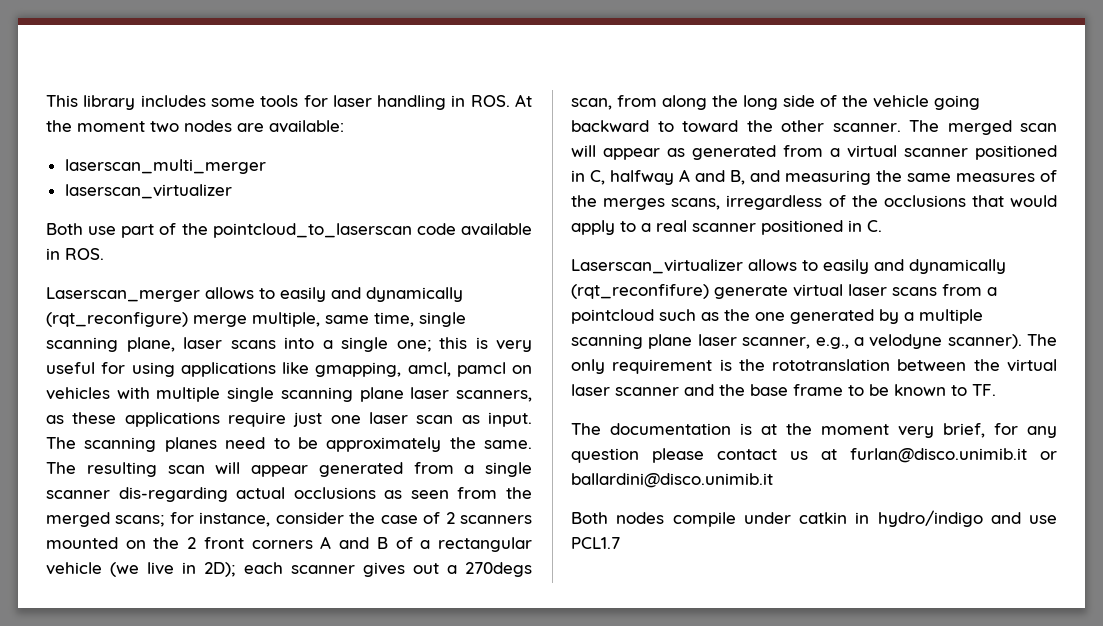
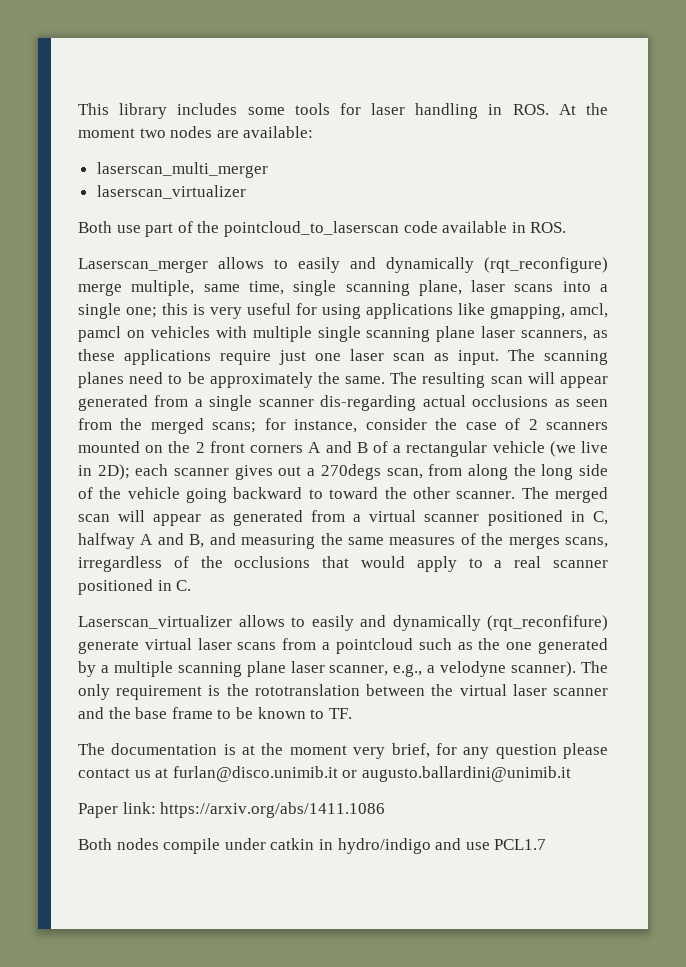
[571,473,773,488] ballardini@disco.unimib.it -> [361,766,571,782] [78,802,386,818] augusto.ballardini@unimib.it // Paper link: https://arxiv.org/abs/1411.1086

